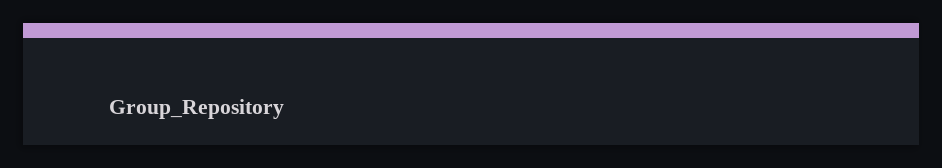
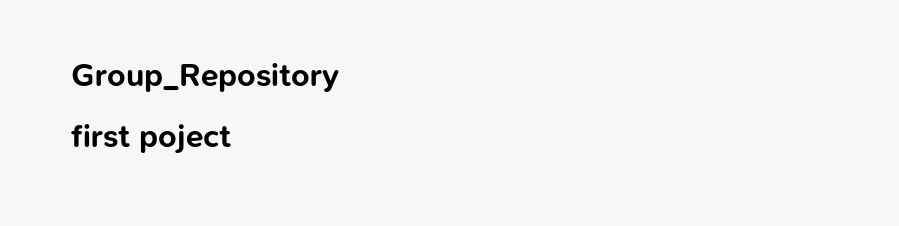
(284, 109) none -> [71,124,231,154] // first poject

